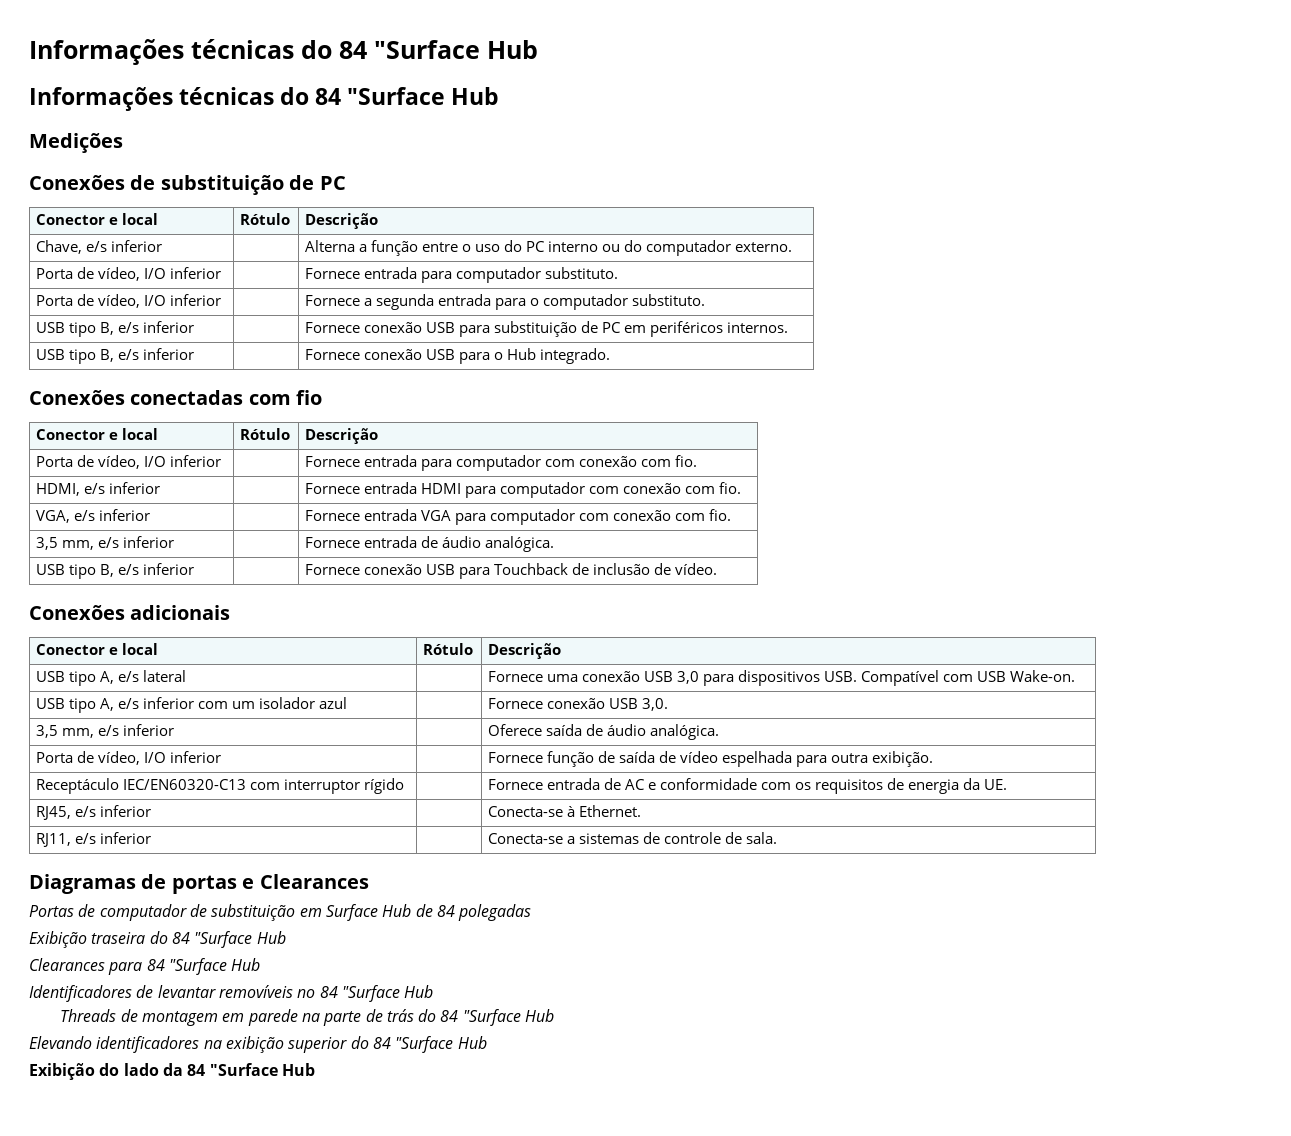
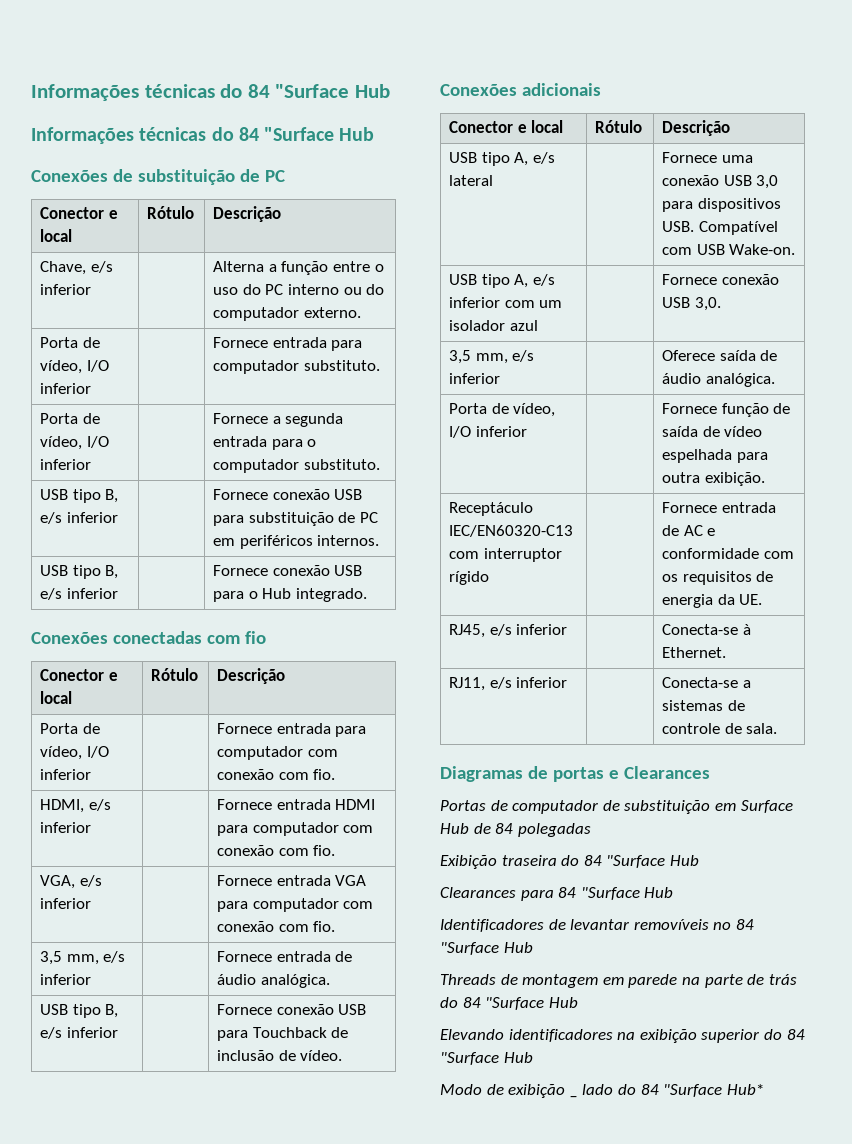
[29,133,123,153] // Medições -> (375, 134) none
[29,1063,315,1080] Exibição do lado da 84 "Surface Hub -> [440,1084,578,1098] [582,1084,764,1097] Modo de exibição _ lado do 84 "Surface Hub*

